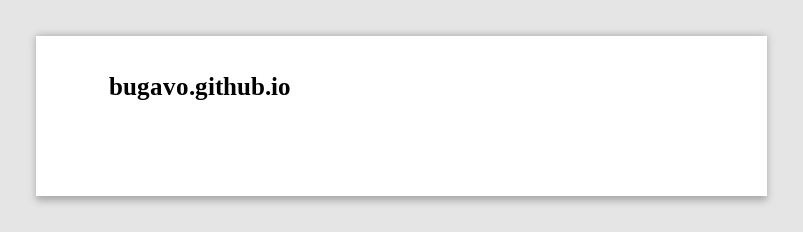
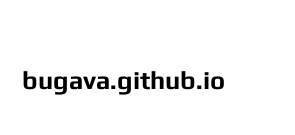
[109,77,291,100] bugavo.github.io -> [22,71,225,95] bugava.github.io

